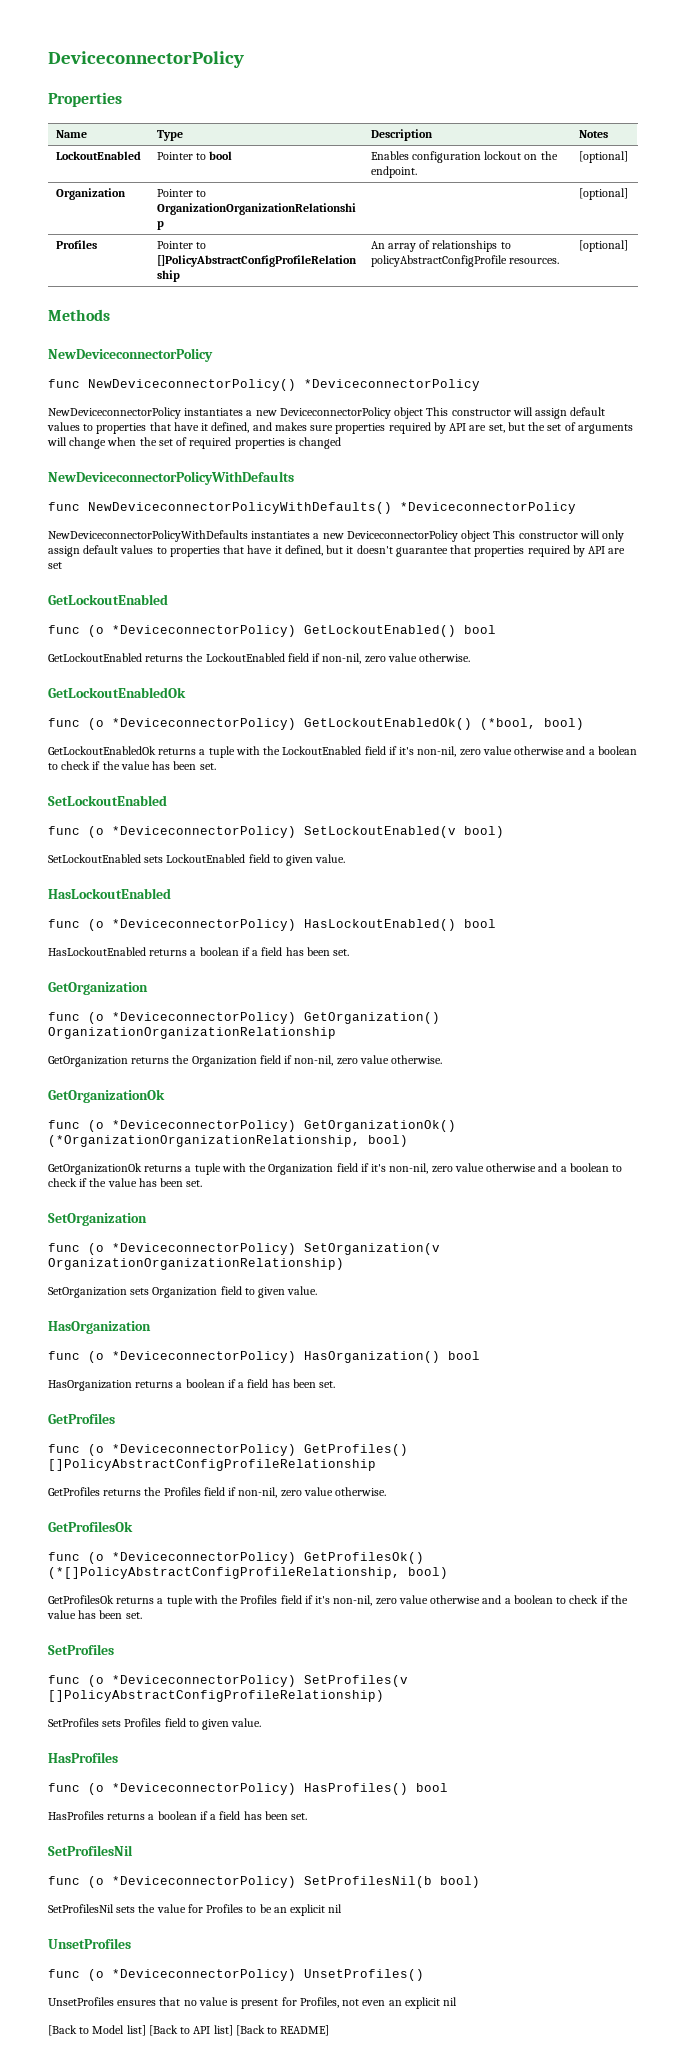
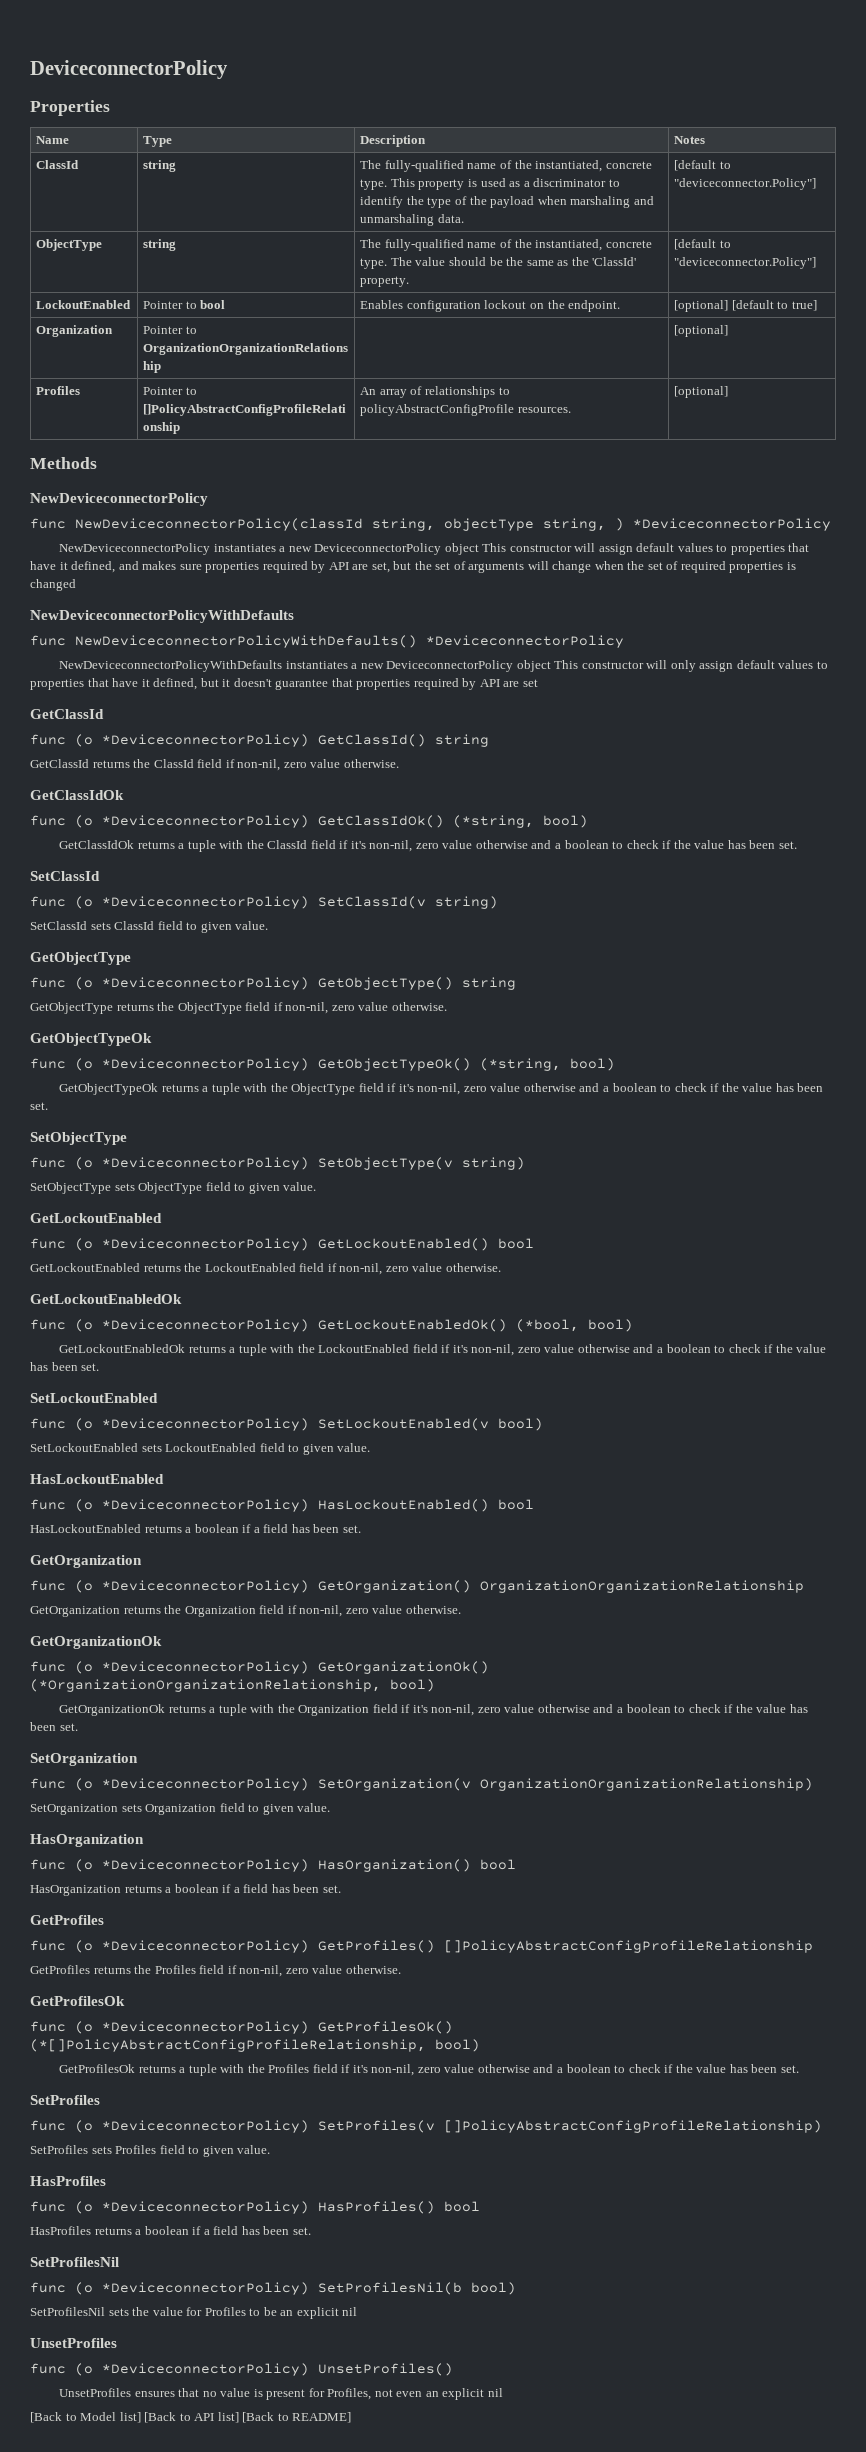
(608, 134) none -> [36,160,80,169] [143,160,177,172] [360,160,652,172] [360,178,620,190] [360,196,654,208] [360,214,464,226] [674,160,731,171] [674,178,817,190] [36,239,103,251] [143,239,177,251] [360,239,652,251] [360,257,637,269] [360,276,410,287] [674,239,731,250] [674,257,817,269] // ClassId | string | The fully-qualified name of the instantiated, concrete type. This property is used as a discriminator to identify the type of the payload when marshaling and unmarshaling data. | [default to "deviceconnector.Policy"] // ObjectType | string | The fully-qualified name of the instantiated, concrete type. The value should be the same as the 'ClassId' property. | [default to "deviceconnector.Policy"]
(628, 157) none -> [731,300,817,311] [default to true]
[88,379,296,391] NewDeviceconnectorPolicy() -> [75,518,624,531] NewDeviceconnectorPolicy(classId string, objectType string, )
(62, 565) none -> [30,709,104,719] [30,734,489,747] [30,759,399,771] [30,790,124,800] [30,815,588,828] [59,840,797,852] [30,871,100,881] [30,896,498,909] [30,921,269,933] [30,952,131,965] [30,977,516,990] [30,1002,447,1014] [30,1033,152,1046] [30,1058,615,1071] [59,1083,824,1095] [30,1102,48,1110] [30,1132,127,1145] [30,1157,525,1170] [30,1182,317,1194] // GetClassId // func (o *DeviceconnectorPolicy) GetClassId() string // GetClassId returns the ClassId field if non-nil, zero value otherwise. // GetClassIdOk // func (o *DeviceconnectorPolicy) GetClassIdOk() (*string, bool) // GetClassIdOk returns a tuple with the ClassId field if it's non-nil, zero value otherwise and a boolean to check if the value has been set. // SetClassId // func (o *DeviceconnectorPolicy) SetClassId(v string) // SetClassId sets ClassId field to given value. // GetObjectType // func (o *DeviceconnectorPolicy) GetObjectType() string // GetObjectType returns the ObjectType field if non-nil, zero value otherwise. // GetObjectTypeOk // func (o *DeviceconnectorPolicy) GetObjectTypeOk() (*string, bool) // GetObjectTypeOk returns a tuple with the ObjectType field if it's non-nil, zero value otherwise and a boolean to check if the value has been set. // SetObjectType // func (o *DeviceconnectorPolicy) SetObjectType(v string) // SetObjectType sets ObjectType field to given value.

